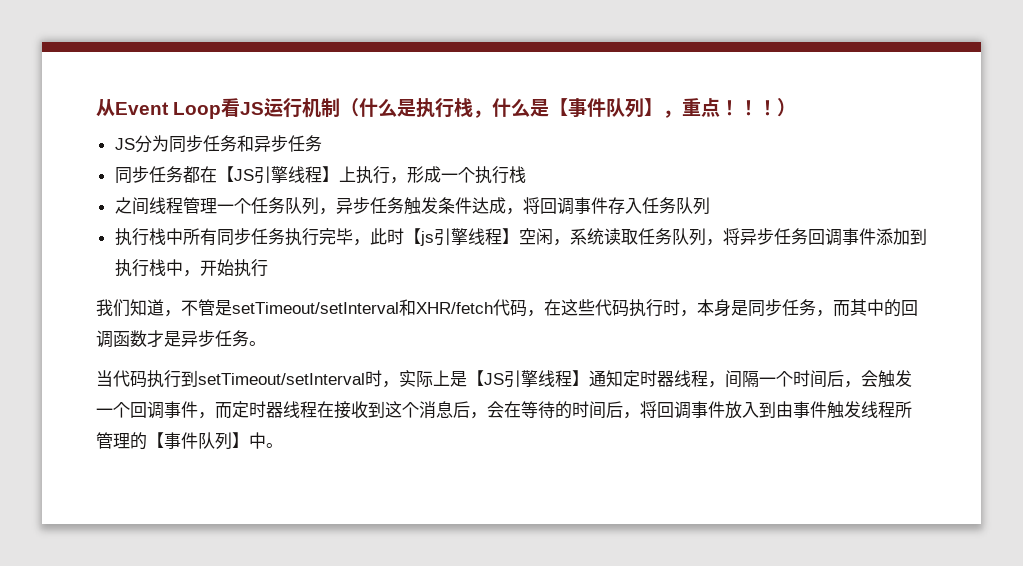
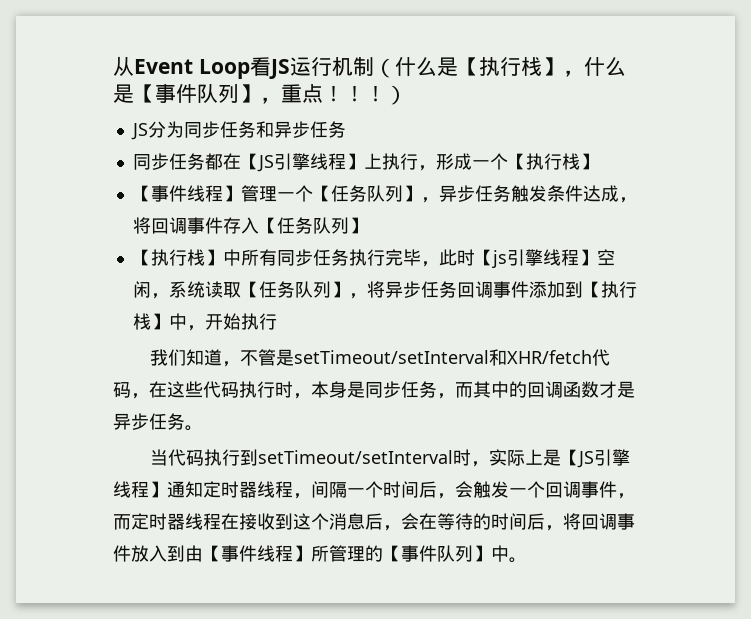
[416,98,474,118] 执行栈 -> [457,57,563,76] 【执行栈】
[474,166,526,184] [114,197,183,215] 执行栈 // 之间线程 -> [507,153,598,170] [132,185,241,202] 【执行栈】 // 【事件线程】
[250,197,319,215] 任务队列 -> [312,185,421,202] 【任务队列】
[641,197,710,215] [114,228,166,246] 任务队列 // 执行栈 -> [258,217,367,234] [132,249,223,266] 【任务队列】 // 【执行栈】
[637,228,706,246] 任务队列 -> [240,281,349,298] 【任务队列】
[114,259,166,277] 执行栈 -> [582,281,637,298] [132,313,169,330] 【执行栈】
[793,401,895,419] 事件触发线程 -> [203,545,311,562] 【事件线程】

